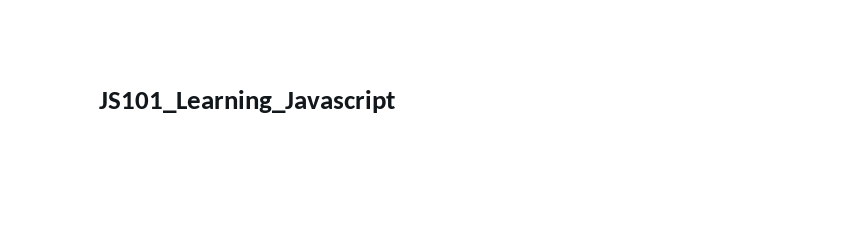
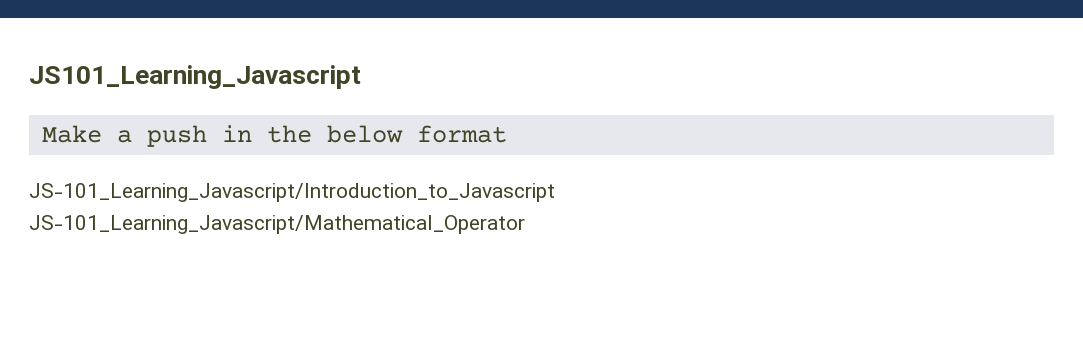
(395, 101) none -> [41,125,507,147] [29,183,555,202] [29,215,525,234] // Make a push in the below format // JS-101_Learning_Javascript/Introduction_to_Javascript JS-101_Learning_Javascript/Mathematical_Operator

